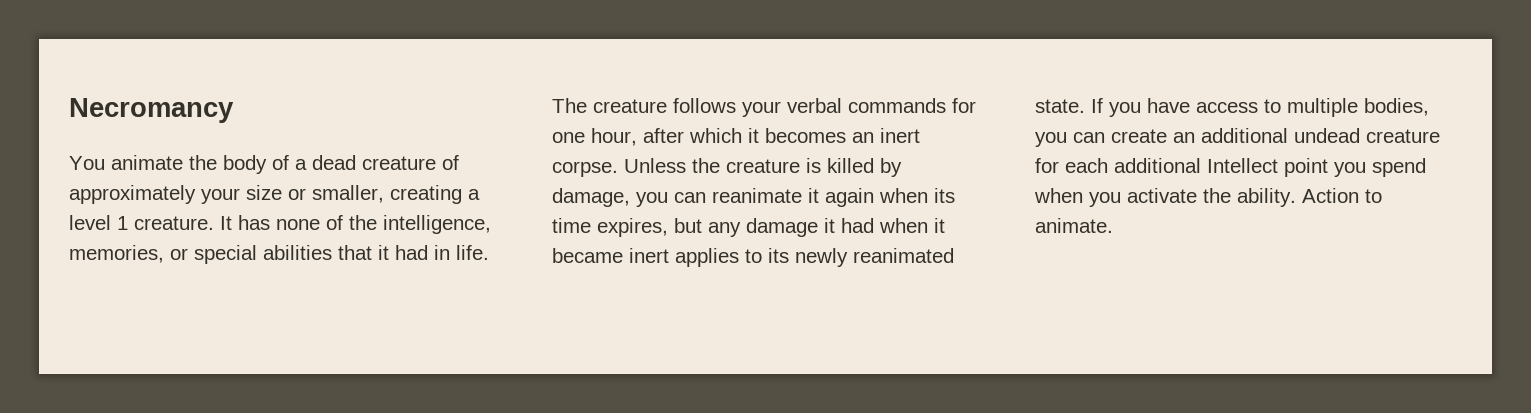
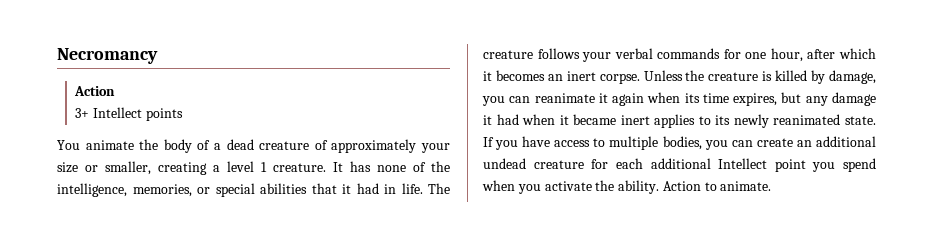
(234, 110) none -> [73,86,115,96] [74,107,183,121] // Action // 3+ Intellect points

